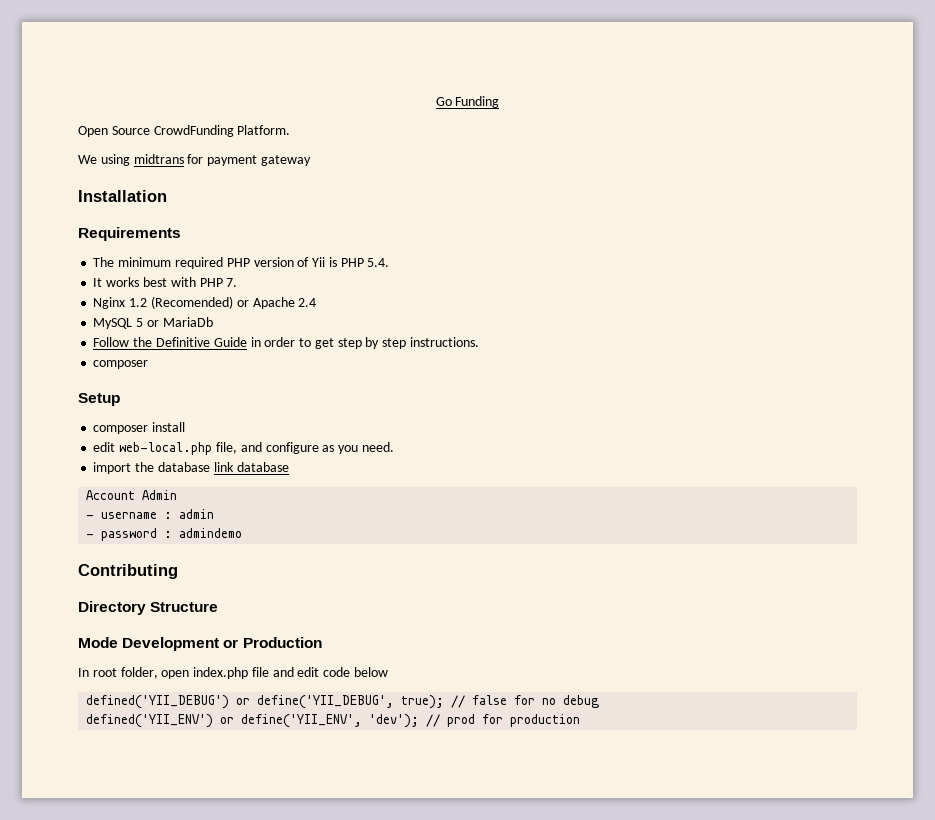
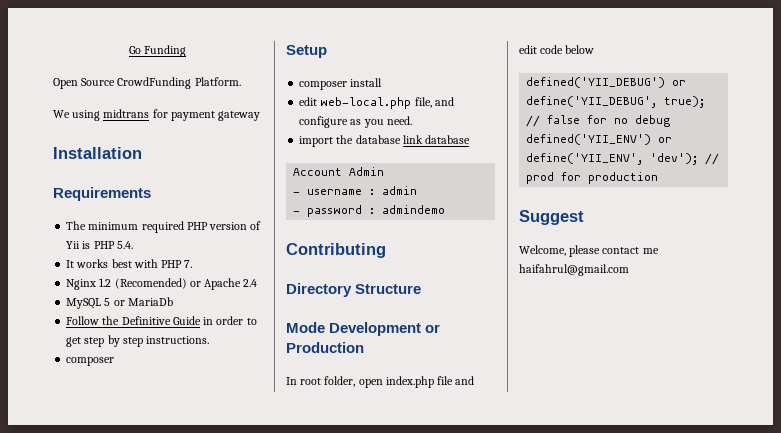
(581, 720) none -> [519,210,584,225] [519,245,659,257] [519,264,629,276] // Suggest // Welcome, please contact me haifahrul@gmail.com

